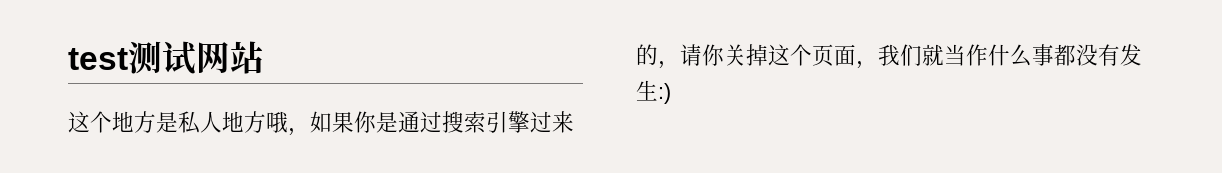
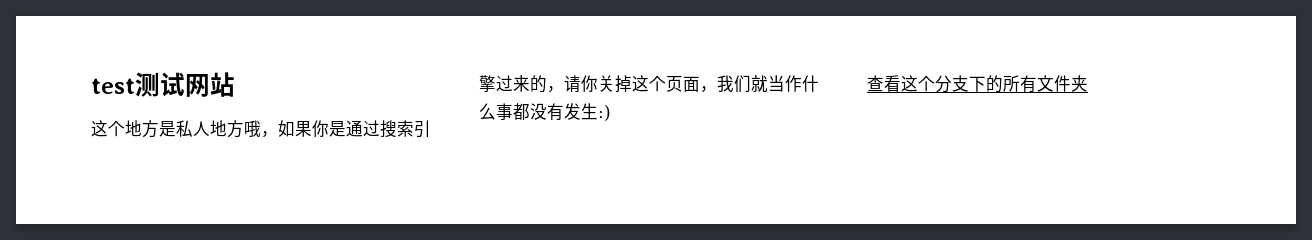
(671, 93) none -> [867,75,1088,93] // 查看这个分支下的所有文件夹

